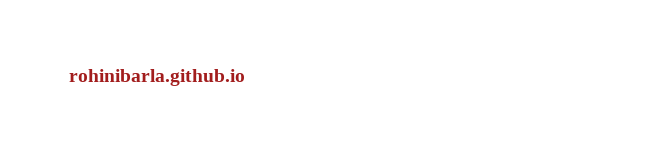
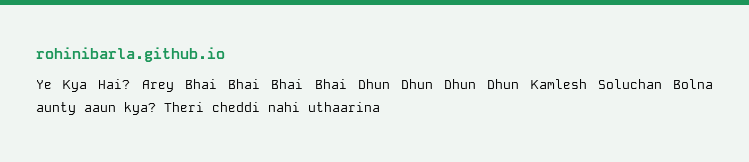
(245, 77) none -> [36,79,713,92] [36,102,380,115] // Ye Kya Hai? Arey Bhai Bhai Bhai Bhai Dhun Dhun Dhun Dhun Kamlesh Soluchan Bolna aunty aaun kya? Theri cheddi nahi uthaarina

